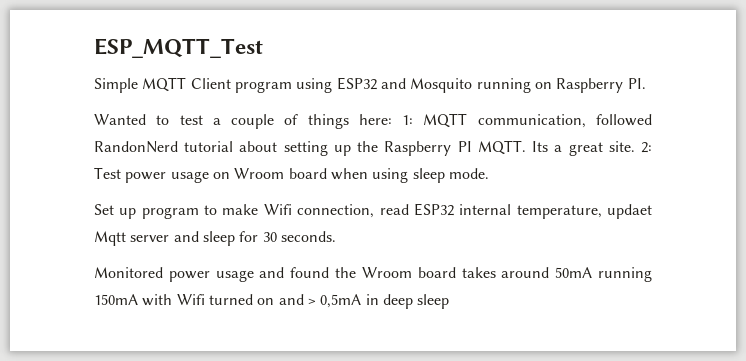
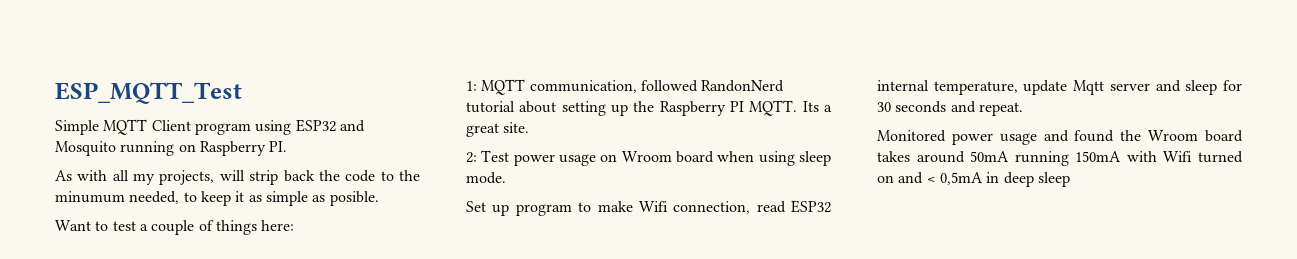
[94,114,146,125] Wanted -> [55,170,421,185] [55,191,379,206] [55,220,91,231] As with all my projects, will strip back the code to the minumum needed, to keep it as simple as posible. // Want
(392, 119) none -> (295, 225) //
(635, 146) none -> (530, 127) //
[607,204,653,219] updaet -> [1023,80,1068,95] update
[280,231,336,242] seconds. -> [895,101,1023,116] seconds and repeat.
[307,298,316,305] > -> [926,176,936,183] <

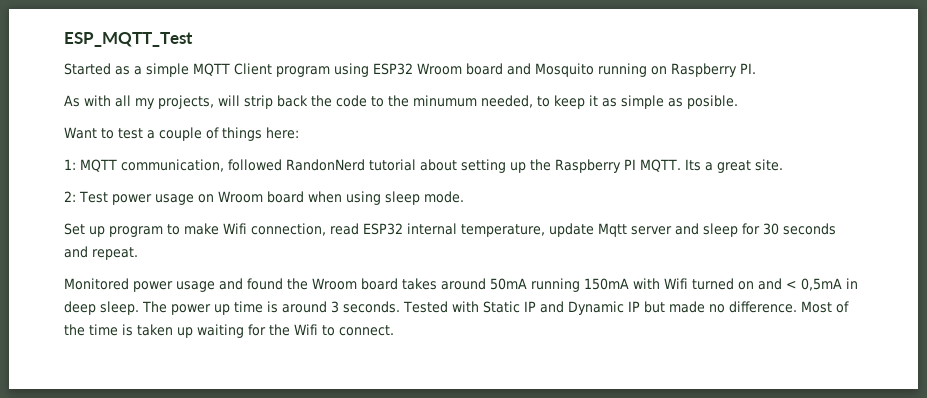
[55,120,99,135] Simple -> [64,63,189,77] Started as a simple
(336, 125) none -> [417,63,503,75] Wroom board
[1037,172,1070,187] sleep -> [100,301,849,315] [64,324,394,338] sleep. The power up time is around 3 seconds. Tested with Static IP and Dynamic IP but made no difference. Most of the time is taken up waiting for the Wifi to connect.

